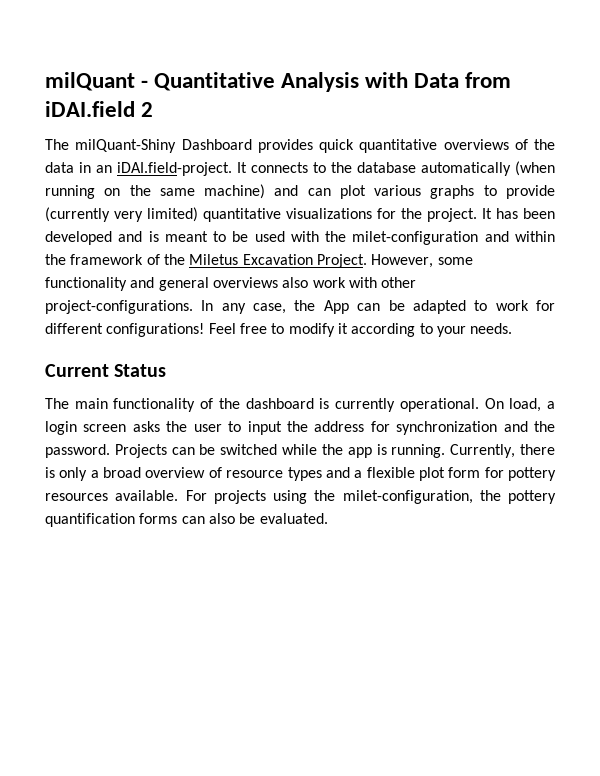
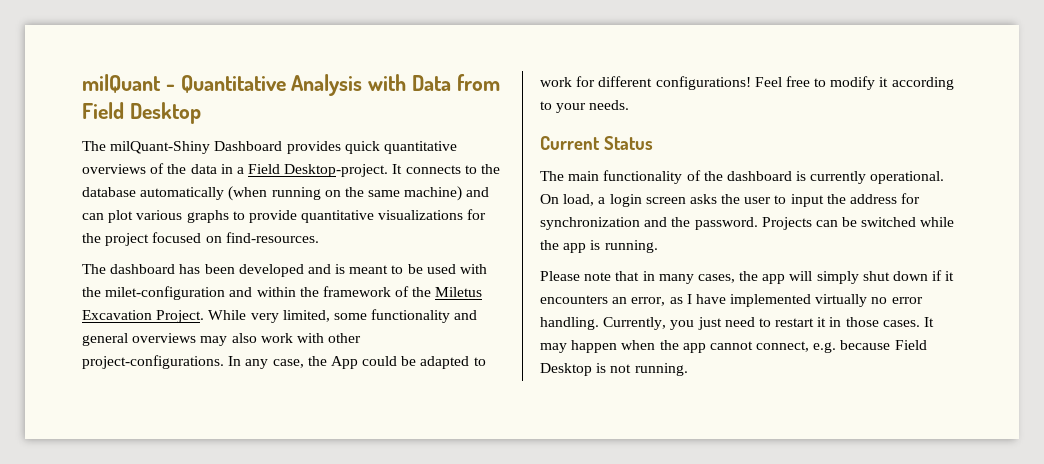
[45,101,154,117] iDAI.field 2 -> [82,102,201,124] Field Desktop
[96,162,232,176] an iDAI.field-project. -> [236,164,389,177] a Field Desktop-project.
[45,207,198,222] (currently very limited) -> (297, 216) none
[427,208,492,222] project. It -> [105,232,319,246] [82,264,176,274] project focused on find-resources. // The dashboard
[371,254,434,268] However, -> [208,310,330,323] While very limited,
(278, 282) none -> [200,336,228,346] may
[357,303,381,311] can -> [362,356,398,366] could
[450,444,555,458] [45,467,556,481] [45,490,556,504] [45,513,328,527] Currently, there is only a broad overview of resource types and a flexible plot form for pottery resources available. For projects using the milet-configuration, the pottery quantification forms can also be evaluated. -> [540,270,955,284] [540,294,923,307] [540,317,935,330] [540,340,927,353] [540,363,688,376] // Please note that in many cases, the app will simply shut down if it encounters an error, as I have implemented virtually no error handling. Currently, you just need to restart it in those cases. It may happen when the app cannot connect, e.g. because Field Desktop is not running.

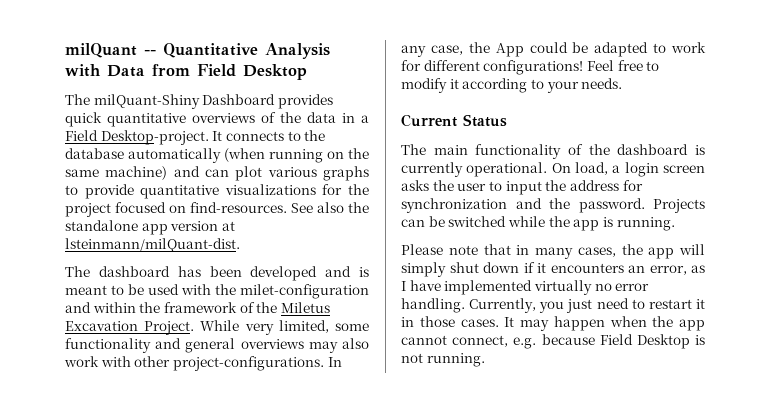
[165,84,175,91] - -> [144,50,156,55] --
(319, 237) none -> [291,202,369,213] [65,220,235,235] [65,238,240,252] See also the standalone app version at lsteinmann/milQuant-dist.

